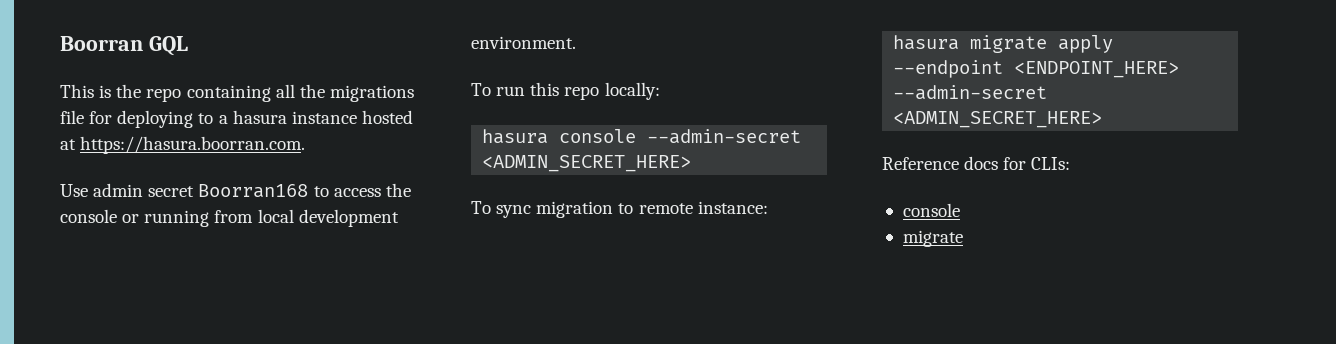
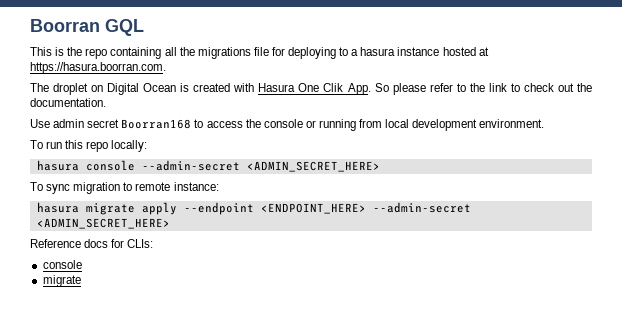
(306, 145) none -> [30,83,592,95] [30,98,106,107] // The droplet on Digital Ocean is created with Hasura One Clik App. So please refer to the link to check out the documentation.

